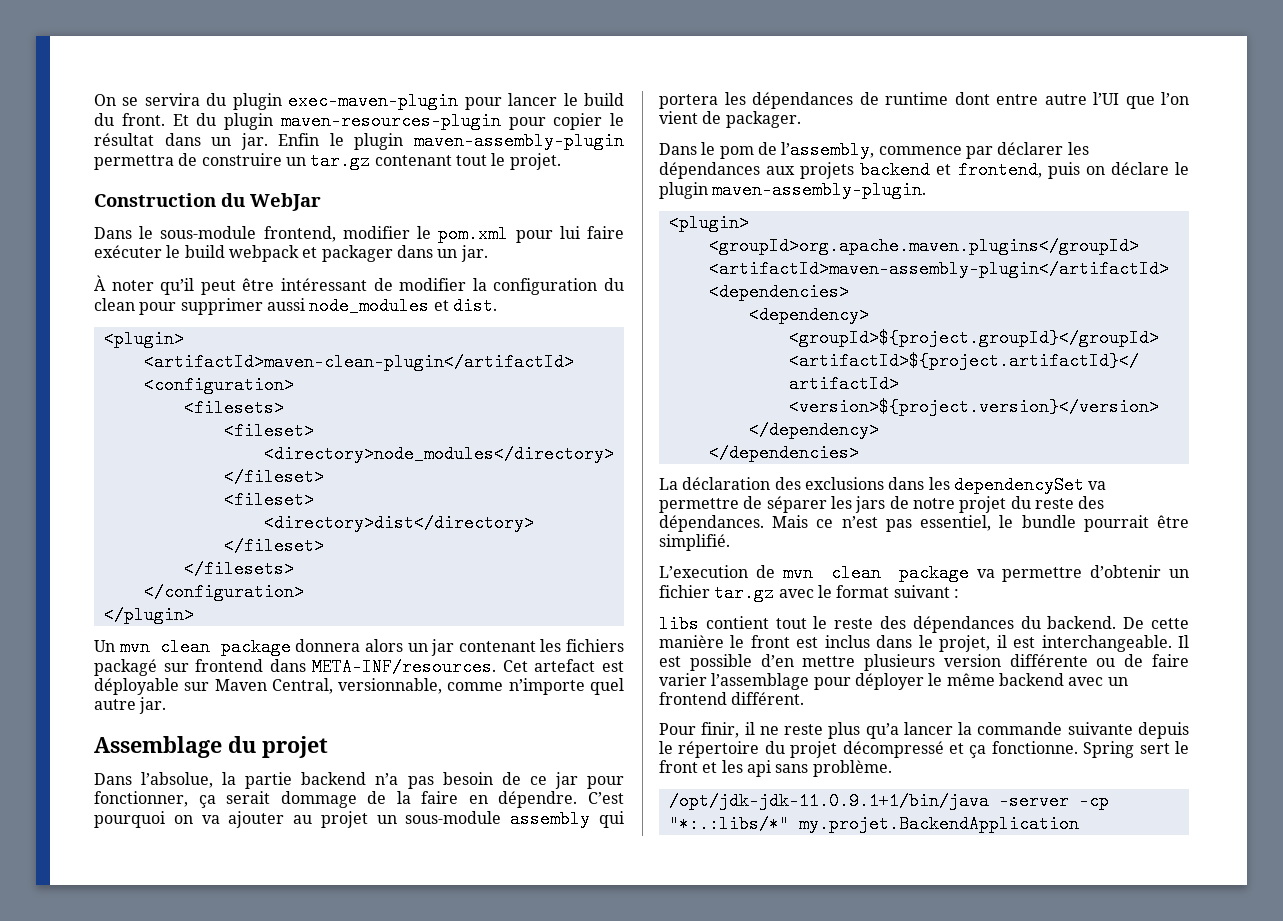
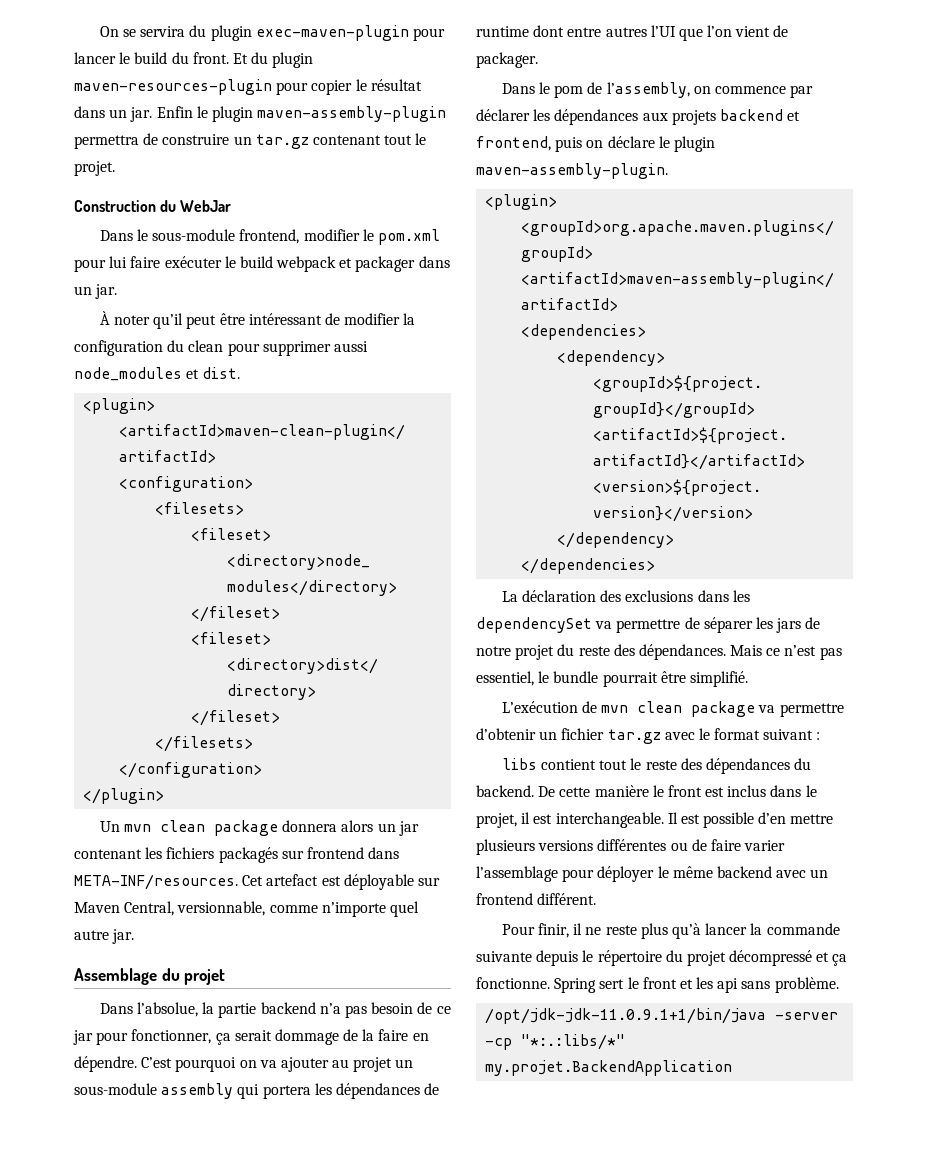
[94,659,157,676] packagé -> [218,847,278,863] packagés
[1044,94,1087,105] autre -> [605,27,647,37] autres
(875, 150) none -> [693,86,711,94] on
[659,565,748,578] L’execution -> [501,701,578,713] L’exécution
[943,654,1088,667] version différente -> [538,839,667,851] versions différentes
[865,723,899,739] qu’a -> [672,923,702,939] qu’à

